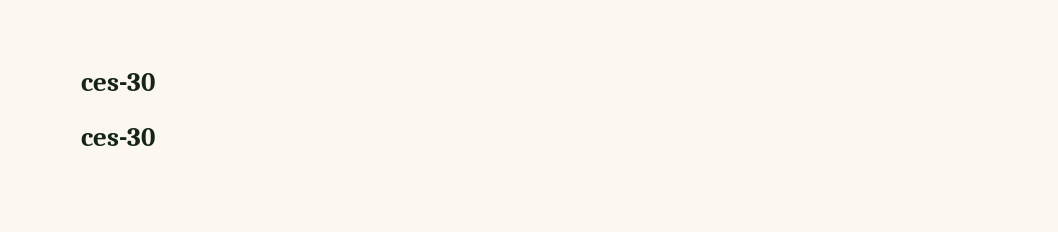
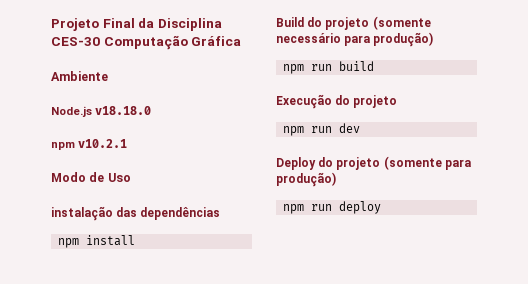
[81,73,155,91] [81,128,155,146] ces-30 // ces-30 -> [51,18,222,31] [51,35,242,50] [51,71,108,81] [51,106,152,117] [51,139,128,150] [51,172,131,182] [51,206,221,221] [57,235,135,248] [276,16,431,30] [276,32,434,47] [282,61,374,74] [276,94,398,109] [282,123,360,136] [276,156,471,170] [276,172,336,187] [282,201,381,214] Projeto Final da Disciplina CES-30 Computação Gráfica // Ambiente // Node.js v18.18.0 // npm v10.2.1 // Modo de Uso // instalação das dependências // npm install // Build do projeto (somente necessário para produção) // npm run build // Execução do projeto // npm run dev // Deploy do projeto (somente para produção) // npm run deploy

